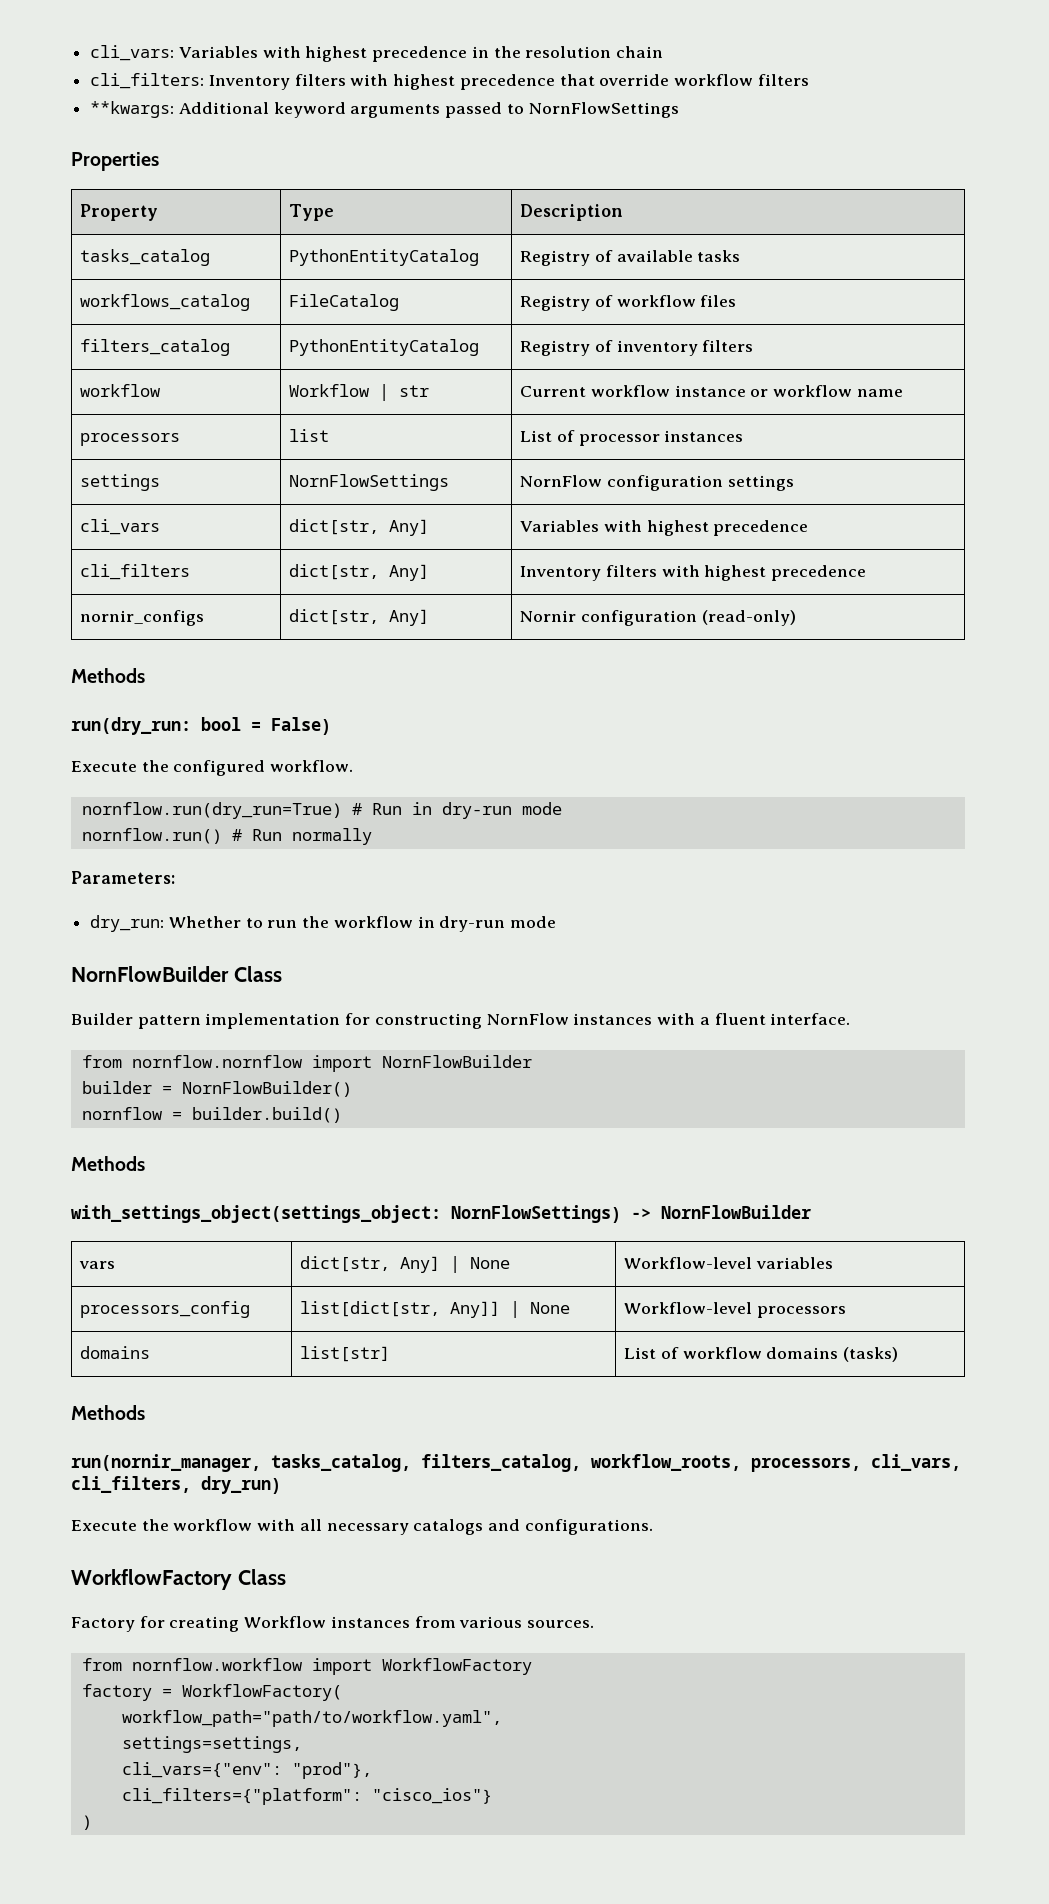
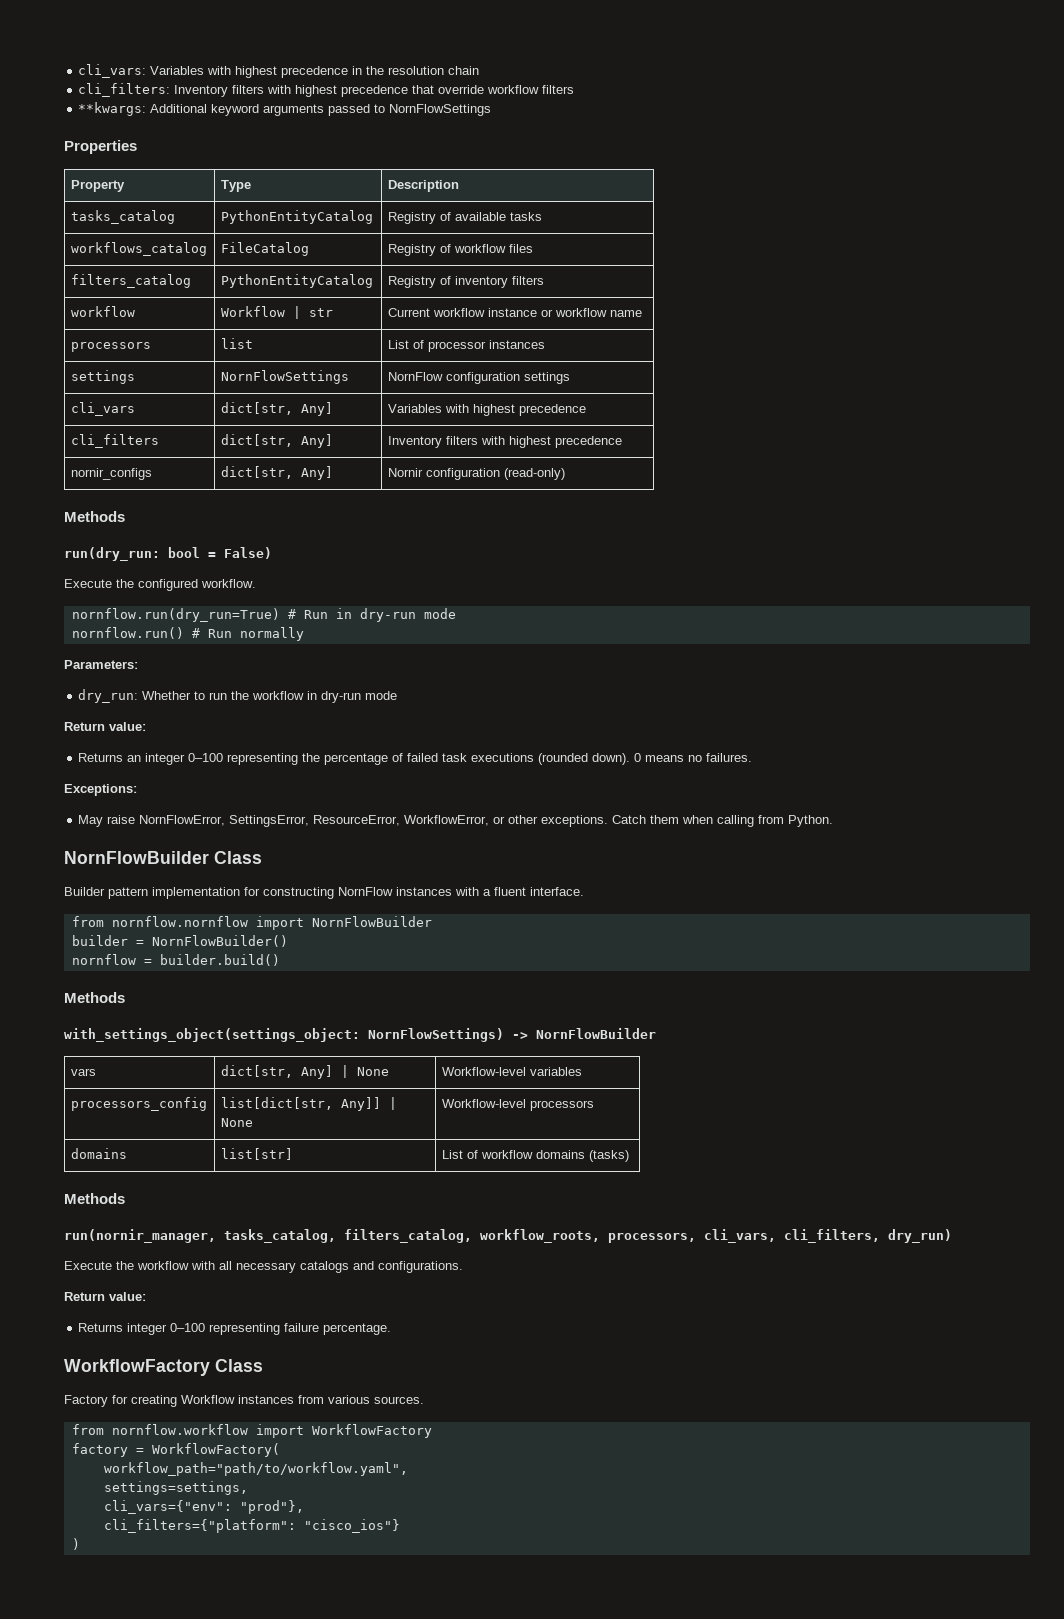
(557, 922) none -> [64,722,146,731] [78,753,753,765] [64,784,137,796] [78,815,834,827] // Return value: // Returns an integer 0–100 representing the percentage of failed task executions (rounded down). 0 means no failures. // Exceptions: // May raise NornFlowError, SettingsError, ResourceError, WorkflowError, or other exceptions. Catch them when calling from Python.
(653, 1527) none -> [64,1292,146,1301] [78,1323,392,1335] // Return value: // Returns integer 0–100 representing failure percentage.

